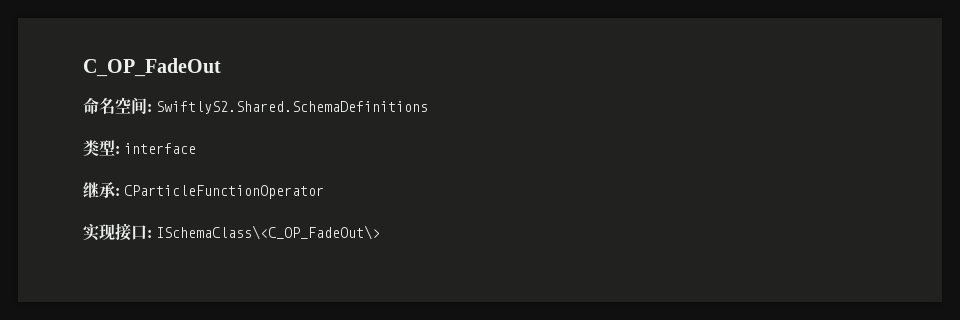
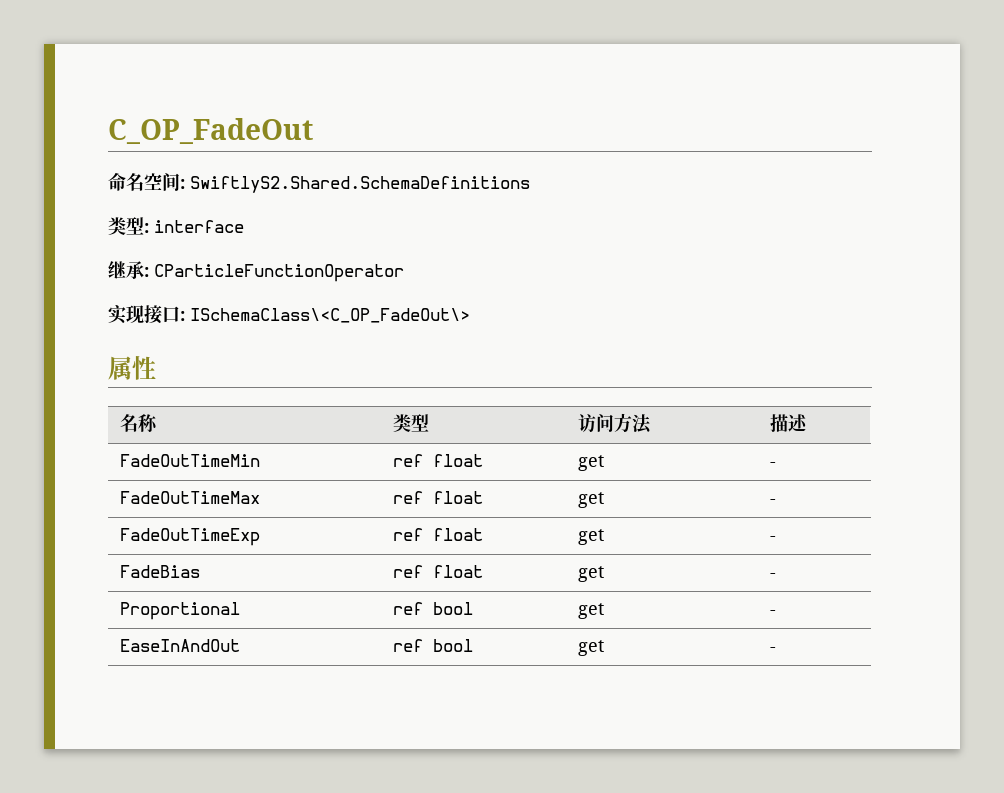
(381, 232) none -> [108,356,156,380] [120,414,159,432] [393,414,430,432] [578,413,653,434] [770,414,809,432] [120,454,261,467] [393,454,484,467] [578,455,605,471] [770,462,777,467] [120,491,261,504] [393,491,484,504] [578,492,605,508] [770,499,777,504] [120,528,261,546] [393,528,484,541] [578,529,605,545] [770,536,777,541] [120,565,201,578] [393,565,484,578] [578,566,605,582] [770,573,777,578] [120,602,241,620] [393,602,474,615] [578,603,605,619] [770,610,777,615] [120,639,241,652] [393,639,474,652] [578,640,605,656] [770,647,777,652] // 属性 // 名称 | 类型 | 访问方法 | 描述 // FadeOutTimeMin | ref float | get | - // FadeOutTimeMax | ref float | get | - // FadeOutTimeExp | ref float | get | - // FadeBias | ref float | get | - // Proportional | ref bool | get | - // EaseInAndOut | ref bool | get | -

